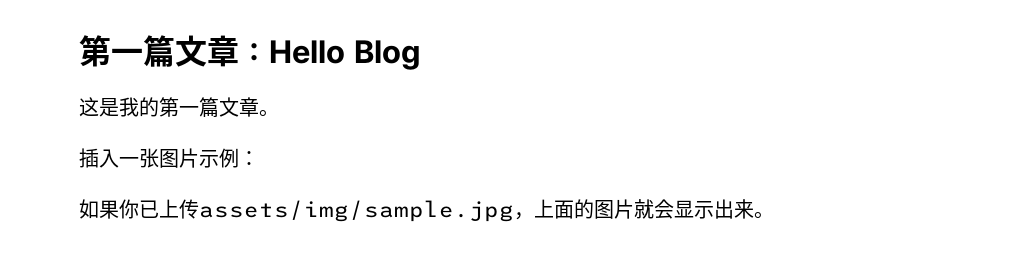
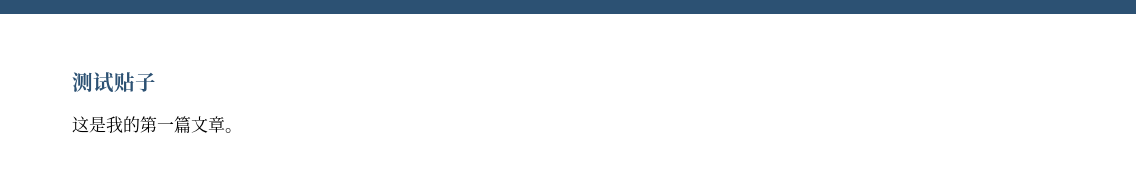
[79,35,420,70] 第一篇文章：Hello Blog -> [72,72,156,93] 测试贴子
[79,148,259,168] [79,199,774,222] // 插入一张图片示例： // 如果你已上传assets/img/sample.jpg，上面的图片就会显示出来。 -> (242, 130) none

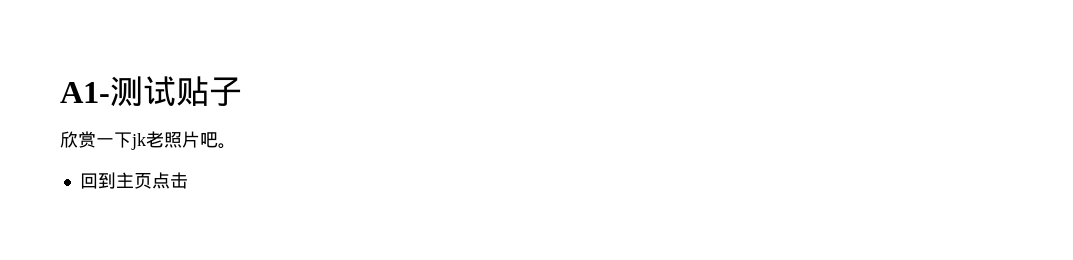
(72, 82) none -> [60,82,110,103] A1-
[72,116,242,133] 这是我的第一篇文章。 -> [60,131,236,150] [79,172,188,189] 欣赏一下jk老照片吧。 // 回到主页点击

